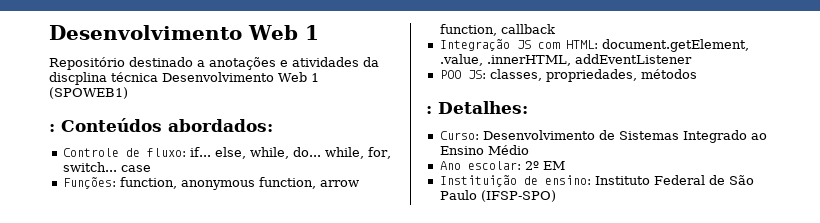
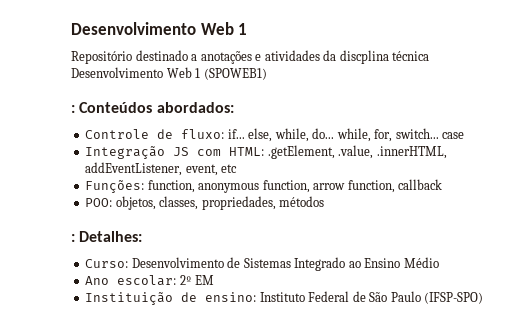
(151, 168) none -> [85,145,447,159] [85,162,238,176] // Integração JS com HTML: .getElement, .value, .innerHTML, addEventListener, event, etc
[439,39,749,52] [439,54,692,66] [439,70,486,79] Integração JS com HTML: document.getElement, .value, .innerHTML, addEventListener // POO JS: -> [85,196,156,210] POO: objetos,

